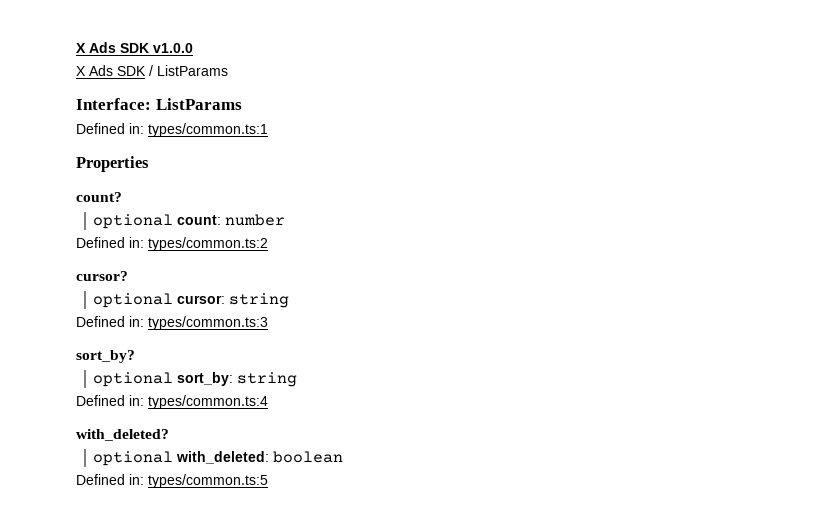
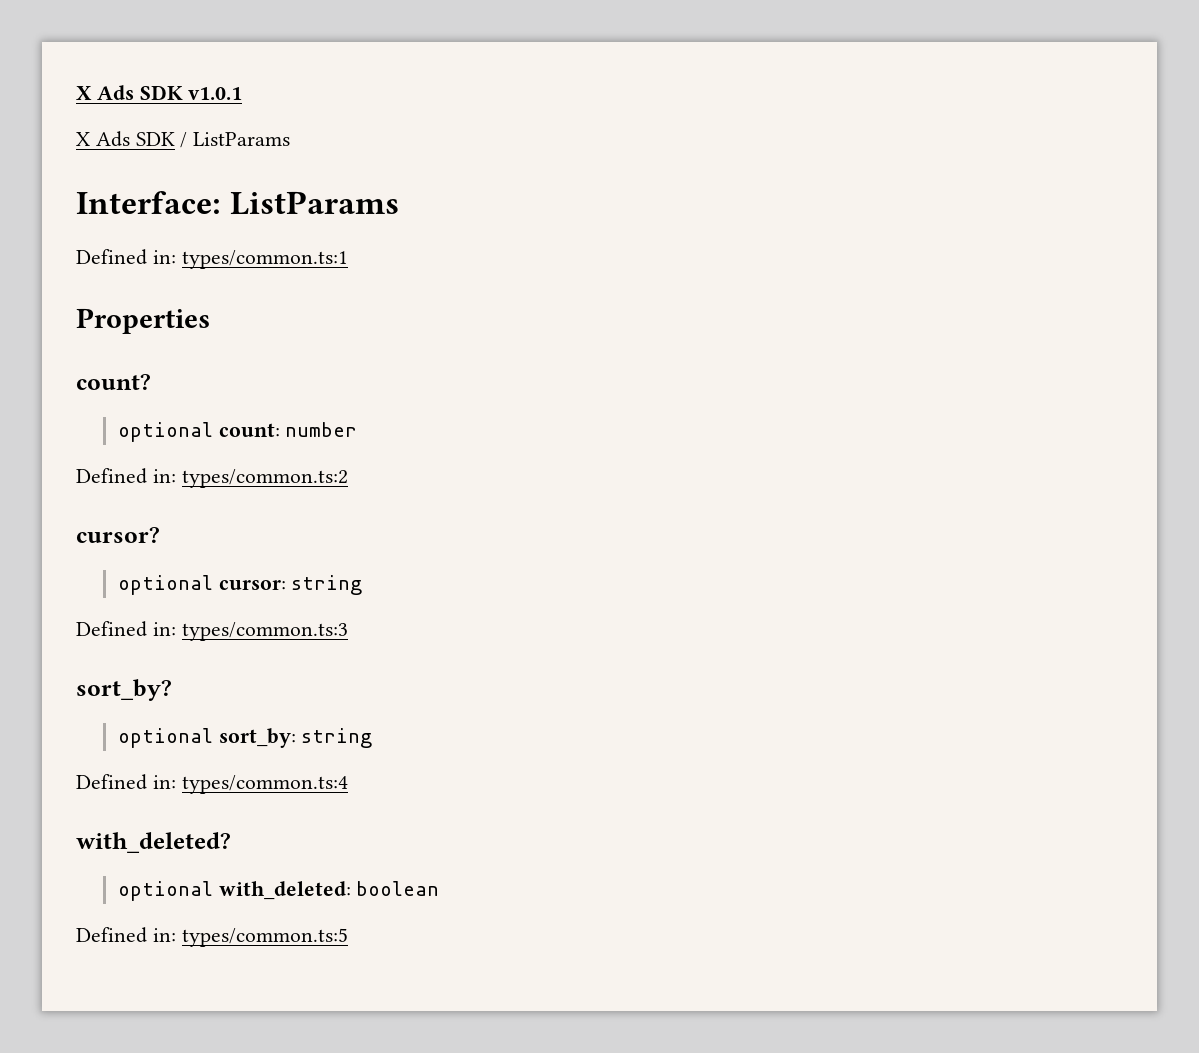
[76,42,193,53] X Ads SDK v1.0.0 -> [76,85,243,100] X Ads SDK v1.0.1

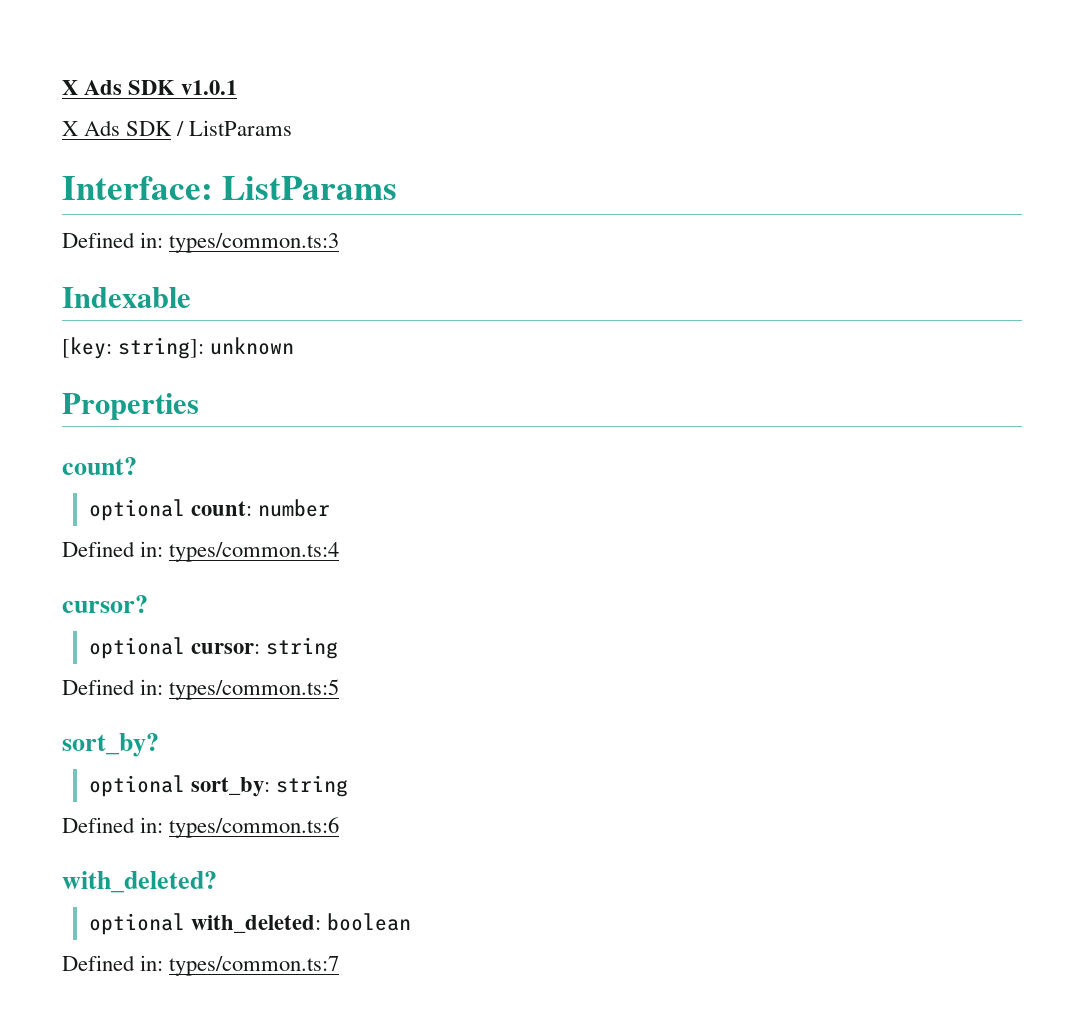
[181,250,348,269] types/common.ts:1 -> [169,233,340,253] [62,287,191,308] [62,337,295,359] types/common.ts:3 // Indexable // [key: string]: unknown
[181,469,348,488] types/common.ts:2 -> [169,542,340,562] types/common.ts:4
[181,622,348,641] types/common.ts:3 -> [169,679,340,700] types/common.ts:5
[181,775,348,794] types/common.ts:4 -> [169,817,340,838] types/common.ts:6
[181,928,348,947] types/common.ts:5 -> [169,956,340,976] types/common.ts:7

